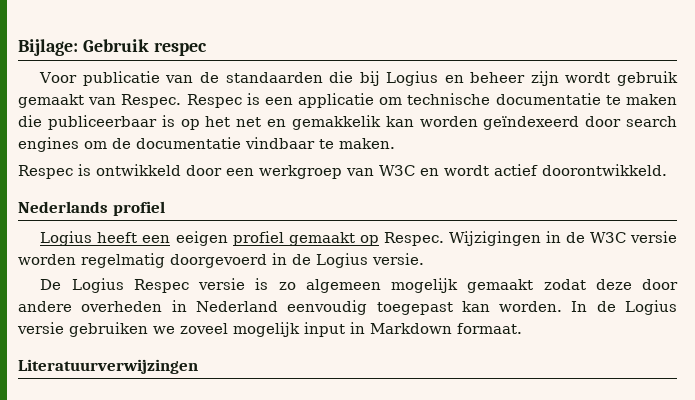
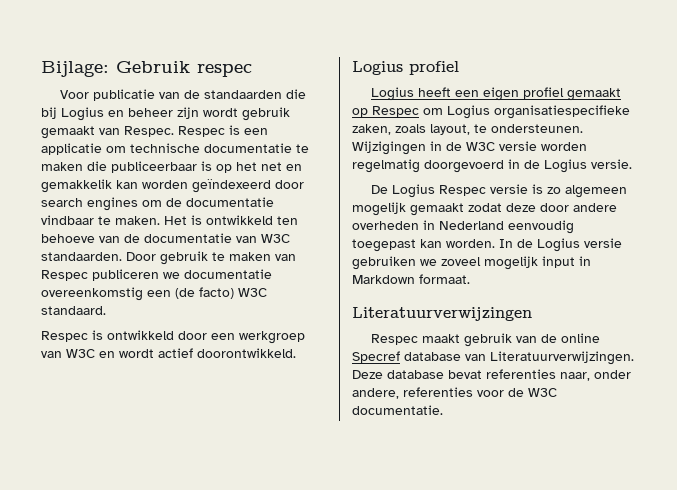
(395, 143) none -> [164,215,298,225] [41,233,290,243] [41,251,296,265] [41,269,272,281] [41,287,267,301] [41,306,106,315] Het is ontwikkeld ten behoeve van de documentatie van W3C standaarden. Door gebruik te maken van Respec publiceren we documentatie overeenkomstig een (de facto) W3C standaard.
[18,201,108,213] Nederlands -> [352,61,403,75] Logius
[175,231,228,246] eeigen -> [482,87,519,101] eigen
[383,232,444,246] Respec. -> [372,105,630,119] [352,124,583,135] Respec om Logius organisatiespecifieke zaken, zoals layout, te ondersteunen.
(198, 366) none -> [370,333,600,347] [352,351,634,365] [352,369,631,381] [352,387,557,399] [352,405,443,415] // Respec maakt gebruik van de online Specref database van Literatuurverwijzingen. Deze database bevat referenties naar, onder andere, referenties voor de W3C documentatie.

